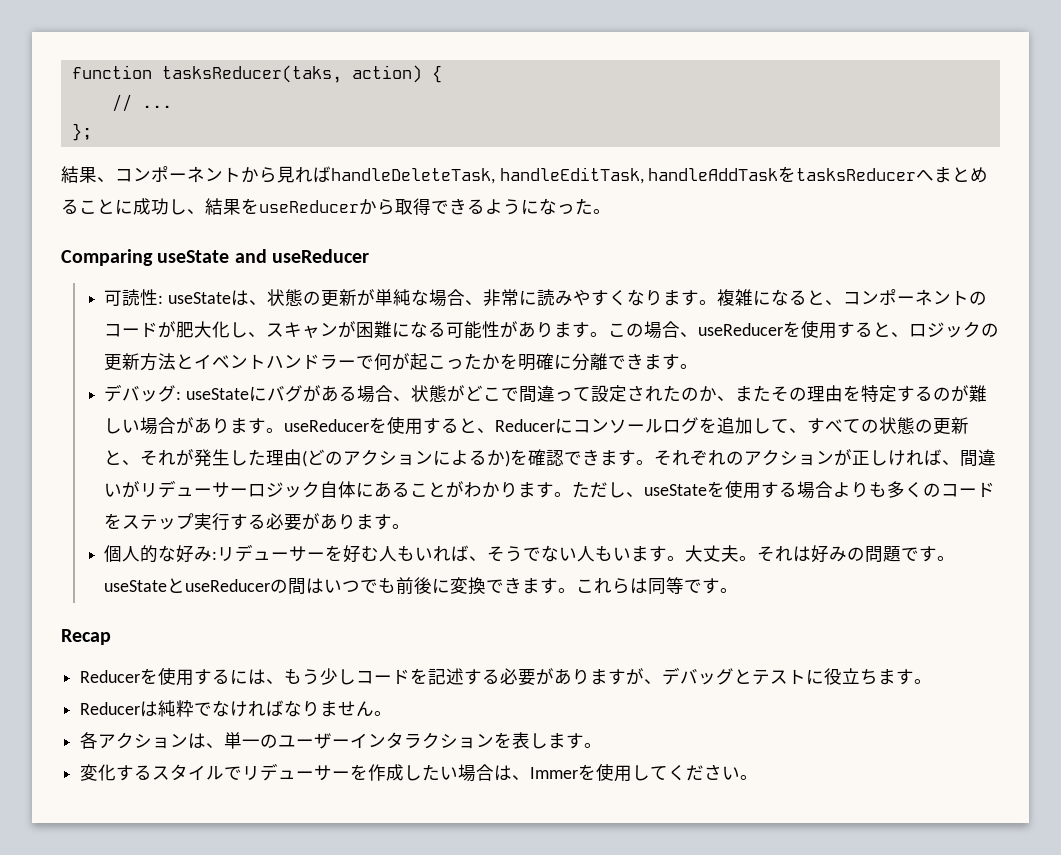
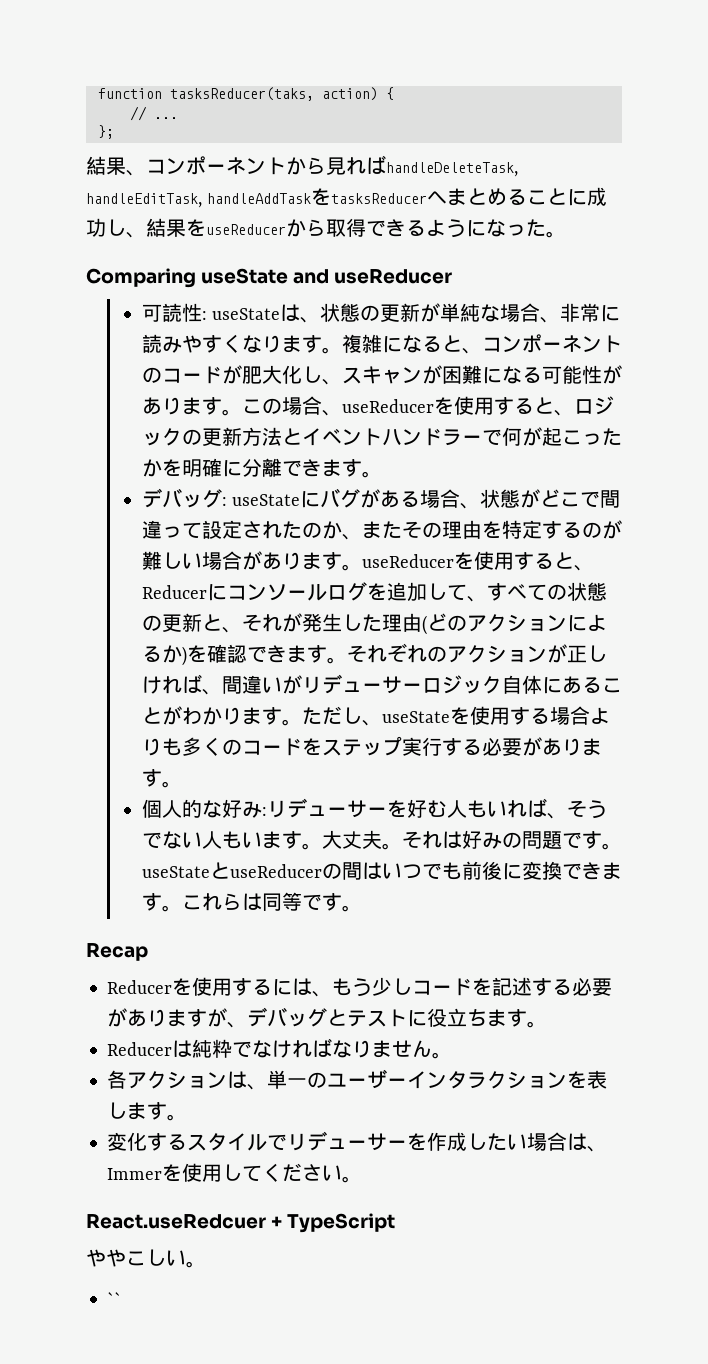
(759, 777) none -> [86,1213,396,1233] [86,1249,206,1268] [107,1292,122,1305] // React.useRedcuer + TypeScript // ややこしい。 // ``

